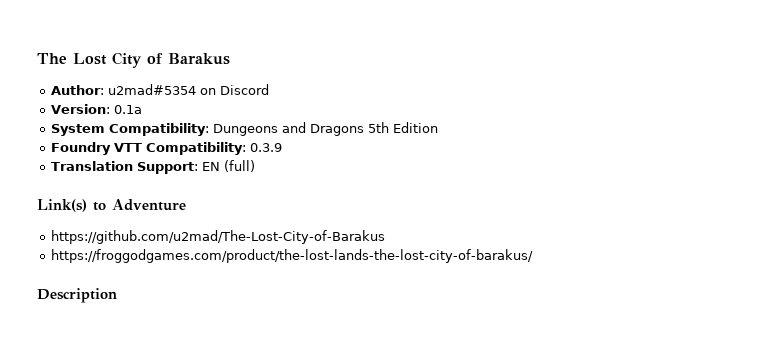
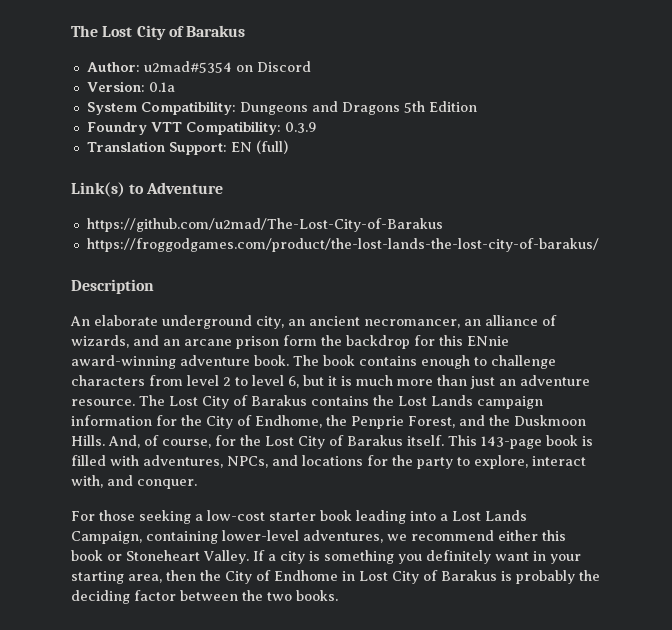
(117, 295) none -> [70,315,557,329] [71,335,509,349] [71,355,556,369] [71,375,590,389] [71,395,543,409] [71,415,586,429] [71,435,593,449] [71,455,586,469] [71,475,197,489] [71,510,527,524] [71,530,566,544] [71,550,581,564] [71,570,600,584] [71,590,338,604] // An elaborate underground city, an ancient necromancer, an alliance of wizards, and an arcane prison form the backdrop for this ENnie award-winning adventure book. The book contains enough to challenge characters from level 2 to level 6, but it is much more than just an adventure resource. The Lost City of Barakus contains the Lost Lands campaign information for the City of Endhome, the Penprie Forest, and the Duskmoon Hills. And, of course, for the Lost City of Barakus itself. This 143-page book is filled with adventures, NPCs, and locations for the party to explore, interact with, and conquer. // For those seeking a low-cost starter book leading into a Lost Lands Campaign, containing lower-level adventures, we recommend either this book or Stoneheart Valley. If a city is something you definitely want in your starting area, then the City of Endhome in Lost City of Barakus is probably the deciding factor between the two books.

